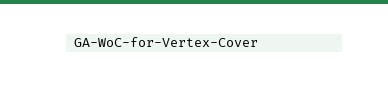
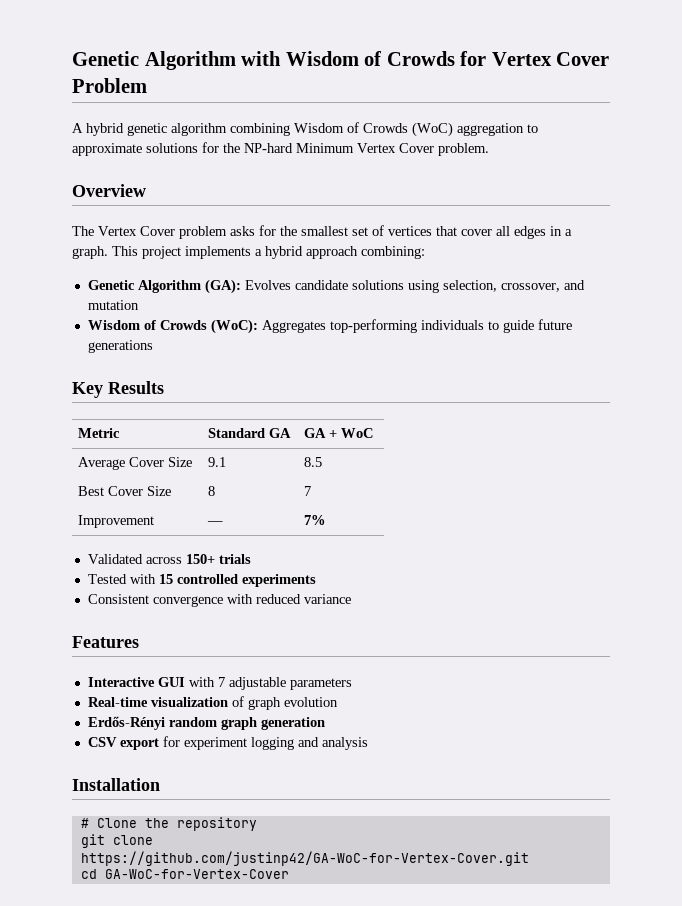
(74, 42) none -> [72,51,610,70] [72,78,147,93] [72,122,538,137] [72,142,489,156] [72,184,146,197] [72,225,572,239] [72,246,425,259] [87,279,585,294] [87,300,139,310] [87,319,572,334] [87,340,153,353] [72,381,164,398] [78,428,121,438] [208,428,292,438] [304,428,374,438] [78,457,193,470] [208,457,227,467] [304,457,323,467] [78,486,172,496] [208,486,216,496] [304,486,312,496] [78,515,155,528] [207,521,224,525] [304,515,327,525] [87,554,251,564] [87,574,316,587] [87,594,351,607] [72,636,139,648] [87,677,352,690] [87,696,338,710] [87,716,325,730] [87,736,368,750] [72,778,160,791] [80,817,257,831] [80,834,153,848] [80,851,529,866] [80,869,97,879] Genetic Algorithm with Wisdom of Crowds for Vertex Cover Problem // A hybrid genetic algorithm combining Wisdom of Crowds (WoC) aggregation to approximate solutions for the NP-hard Minimum Vertex Cover problem. // Overview // The Vertex Cover problem asks for the smallest set of vertices that cover all edges in a graph. This project implements a hybrid approach combining: // Genetic Algorithm (GA): Evolves candidate solutions using selection, crossover, and mutation // Wisdom of Crowds (WoC): Aggregates top-performing individuals to guide future generations // Key Results // Metric | Standard GA | GA + WoC // Average Cover Size | 9.1 | 8.5 // Best Cover Size | 8 | 7 // Improvement | — | 7% // Validated across 150+ trials // Tested with 15 controlled experiments // Consistent convergence with reduced variance // Features // Interactive GUI with 7 adjustable parameters // Real-time visualization of graph evolution // Erdős-Rényi random graph generation // CSV export for experiment logging and analysis // Installation // # Clone the repository // git clone https://github.com/justinp42/GA-WoC-for-Vertex-Cover.git // cd

